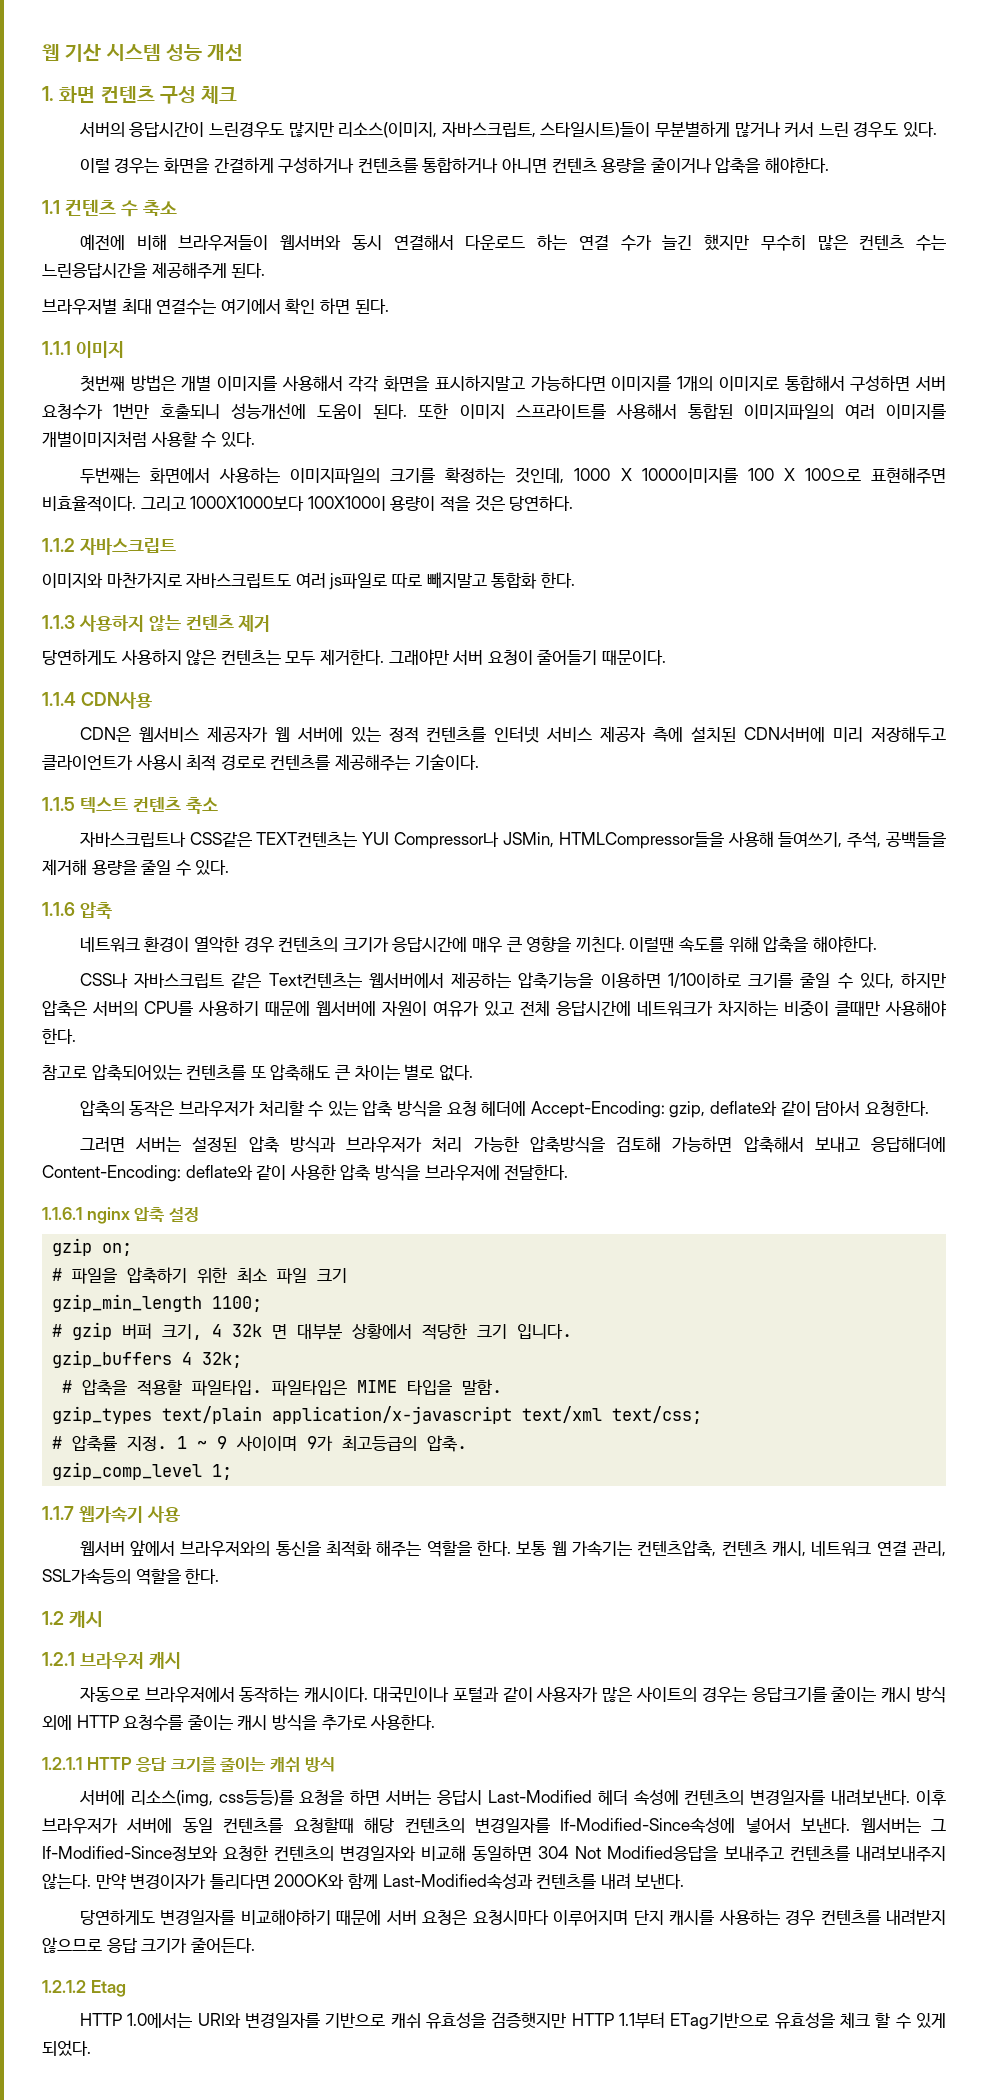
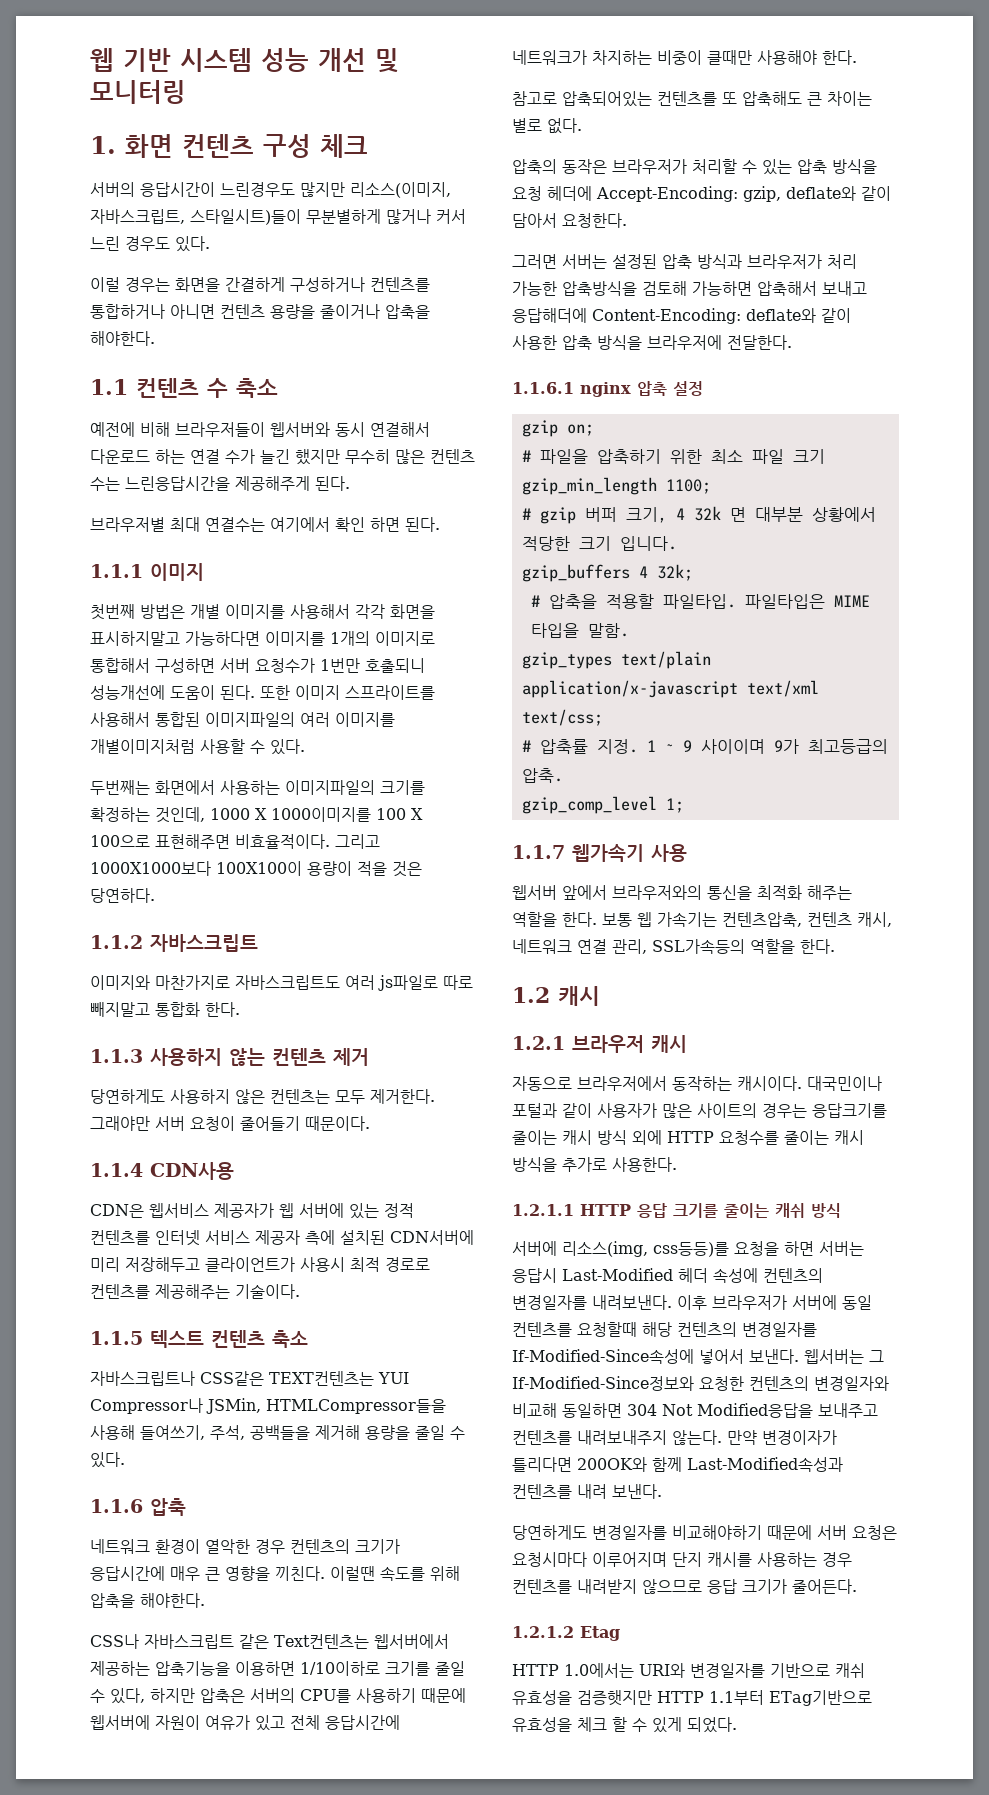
[42,44,102,62] 웹 기산 -> [90,48,171,72] 웹 기반
(244, 52) none -> [375,48,399,73] [90,80,186,104] 및 모니터링

